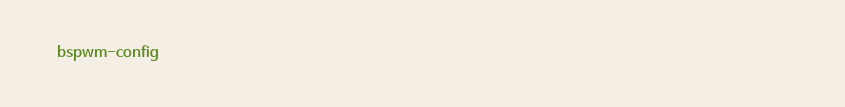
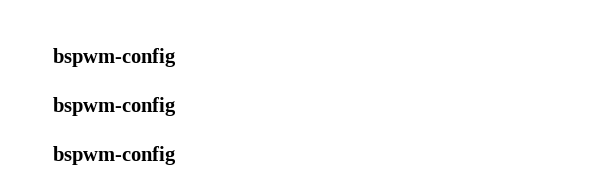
[57,45,159,61] bspwm-config -> [53,48,176,67] [53,97,176,116] [53,146,176,165] bspwm-config // bspwm-config // bspwm-config

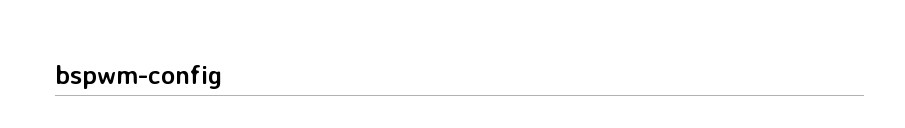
[53,48,176,67] [53,97,176,116] [53,146,176,165] bspwm-config // bspwm-config // bspwm-config -> [55,65,222,89] bspwm-config

